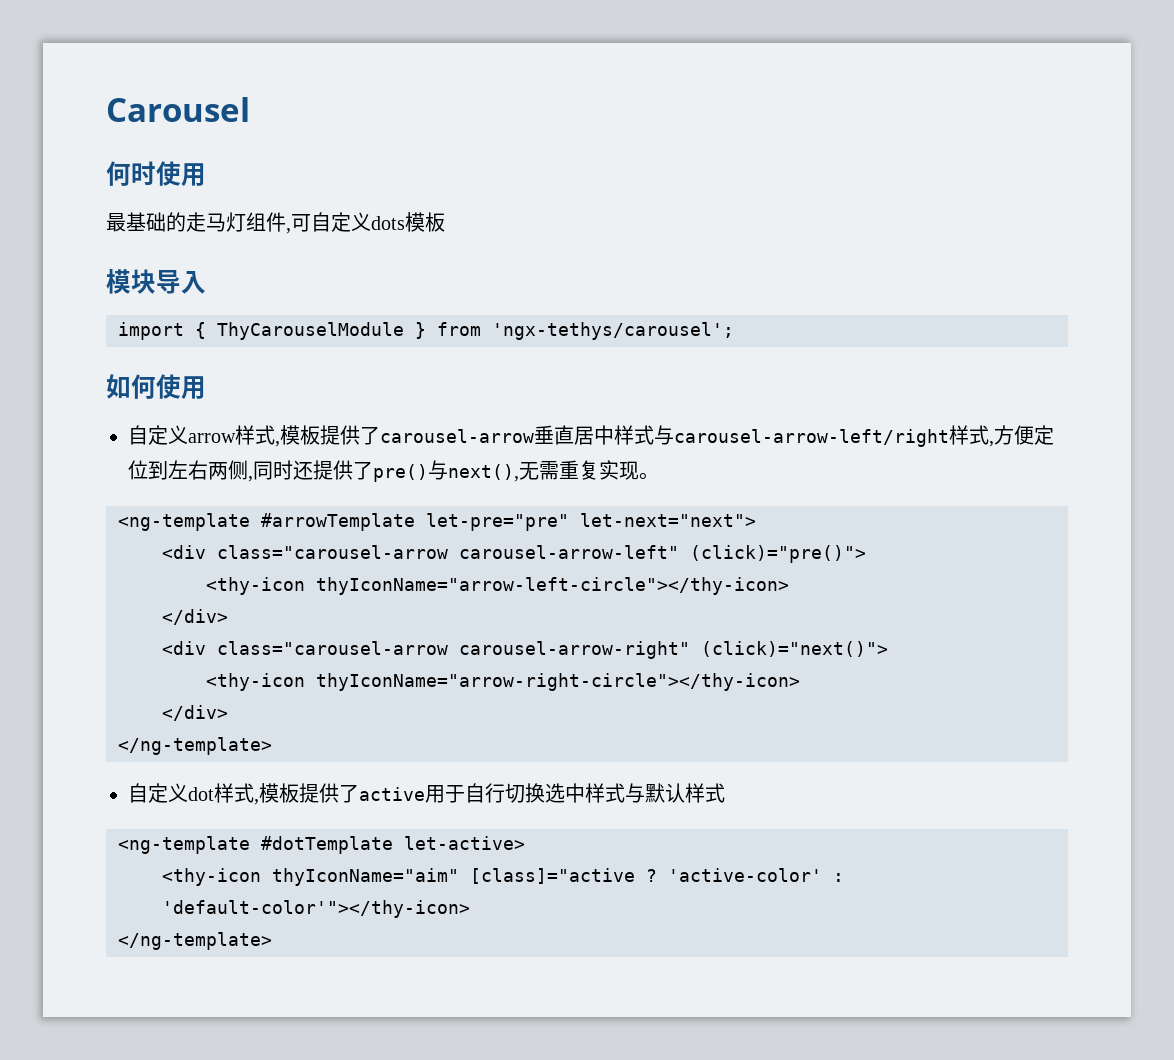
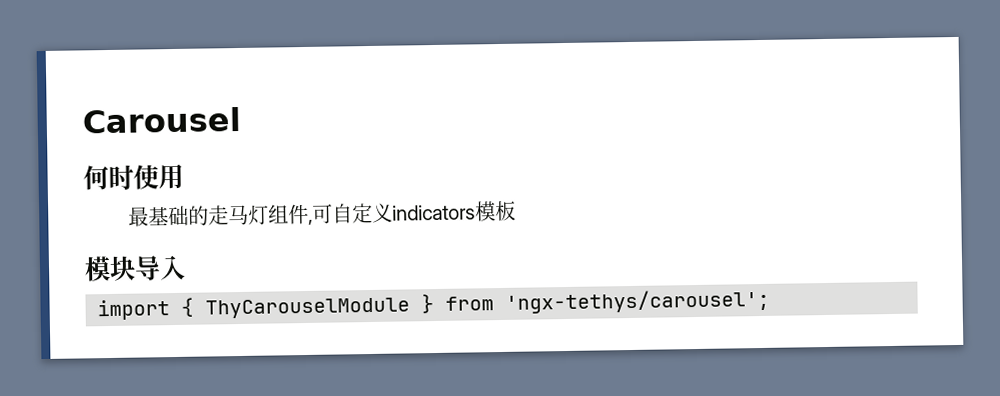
[371,216,405,230] dots -> [391,204,476,221] indicators
[106,374,206,399] [128,425,1054,447] [128,460,659,482] [118,513,756,531] [162,545,866,563] [206,577,789,595] [162,609,228,625] [162,641,888,659] [206,673,800,691] [162,705,228,721] [118,737,272,755] [128,783,725,805] [118,836,525,854] [162,868,844,886] [162,900,470,918] [118,932,272,950] // 如何使用 // 自定义arrow样式,模板提供了carousel-arrow垂直居中样式与carousel-arrow-left/right样式,方便定位到左右两侧,同时还提供了pre()与next(),无需重复实现。 // <ng-template #arrowTemplate let-pre="pre" let-next="next"> // <div class="carousel-arrow carousel-arrow-left" (click)="pre()"> // <thy-icon thyIconName="arrow-left-circle"></thy-icon> // </div> // <div class="carousel-arrow carousel-arrow-right" (click)="next()"> // <thy-icon thyIconName="arrow-right-circle"></thy-icon> // </div> // </ng-template> // 自定义dot样式,模板提供了active用于自行切换选中样式与默认样式 // <ng-template #dotTemplate let-active> // <thy-icon thyIconName="aim" [class]="active ? 'active-color' : 'default-color'"></thy-icon> // </ng-template> -> (770, 301) none

